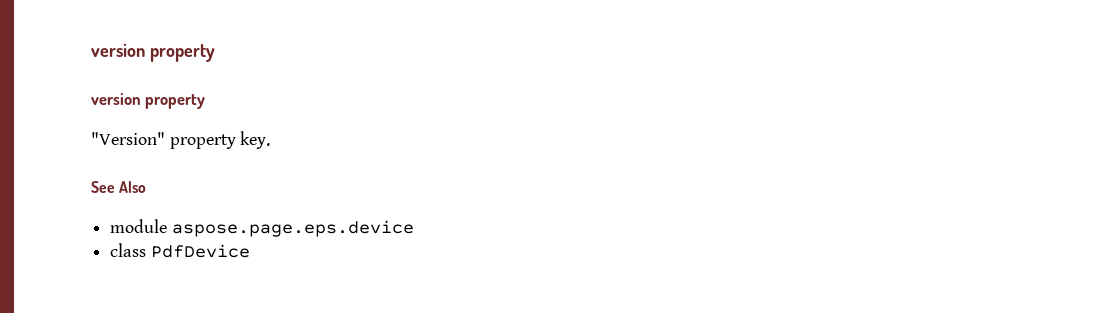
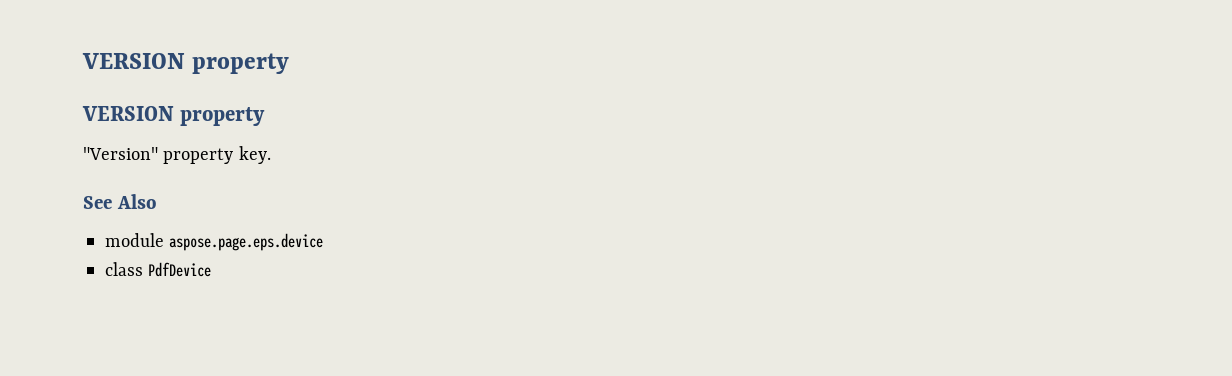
[91,43,215,62] [91,93,141,105] version property // version -> [82,53,290,74] [82,106,174,121] VERSION property // VERSION

